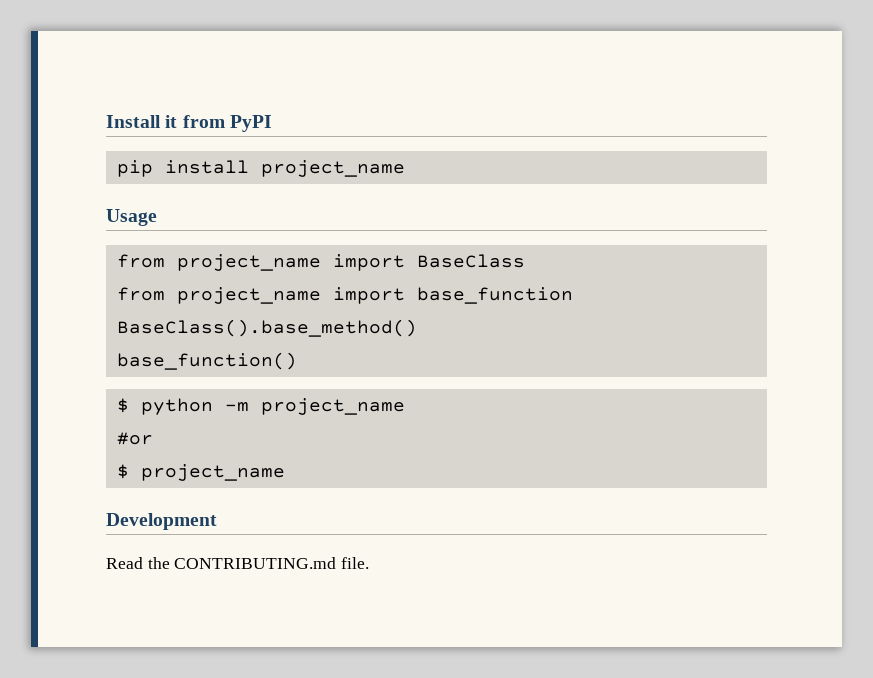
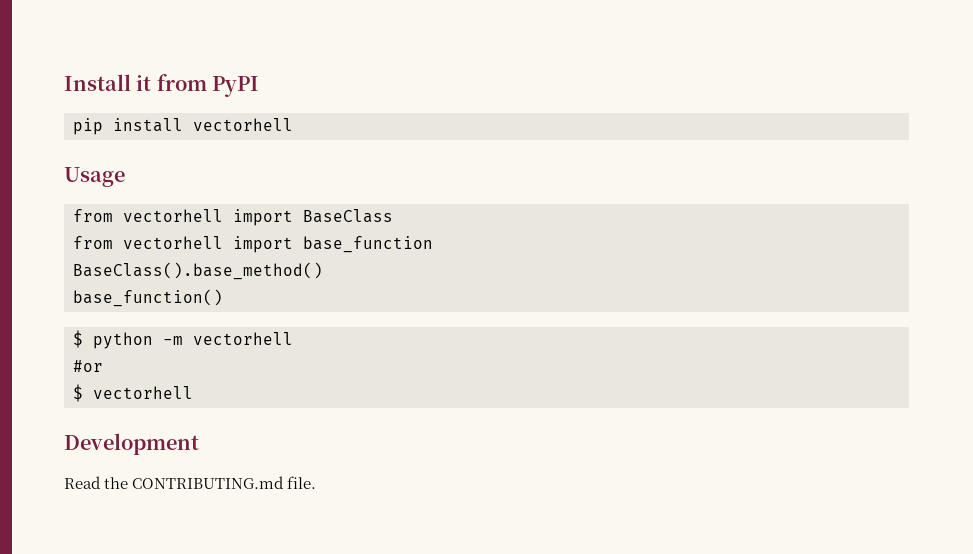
[260,160,405,177] project_name -> [193,118,293,131] vectorhell
[176,254,321,271] project_name -> [123,209,223,222] vectorhell
[176,287,321,304] project_name -> [123,236,223,249] vectorhell
[260,398,405,415] project_name -> [193,332,293,345] vectorhell
[140,464,285,481] project_name -> [93,386,193,399] vectorhell

